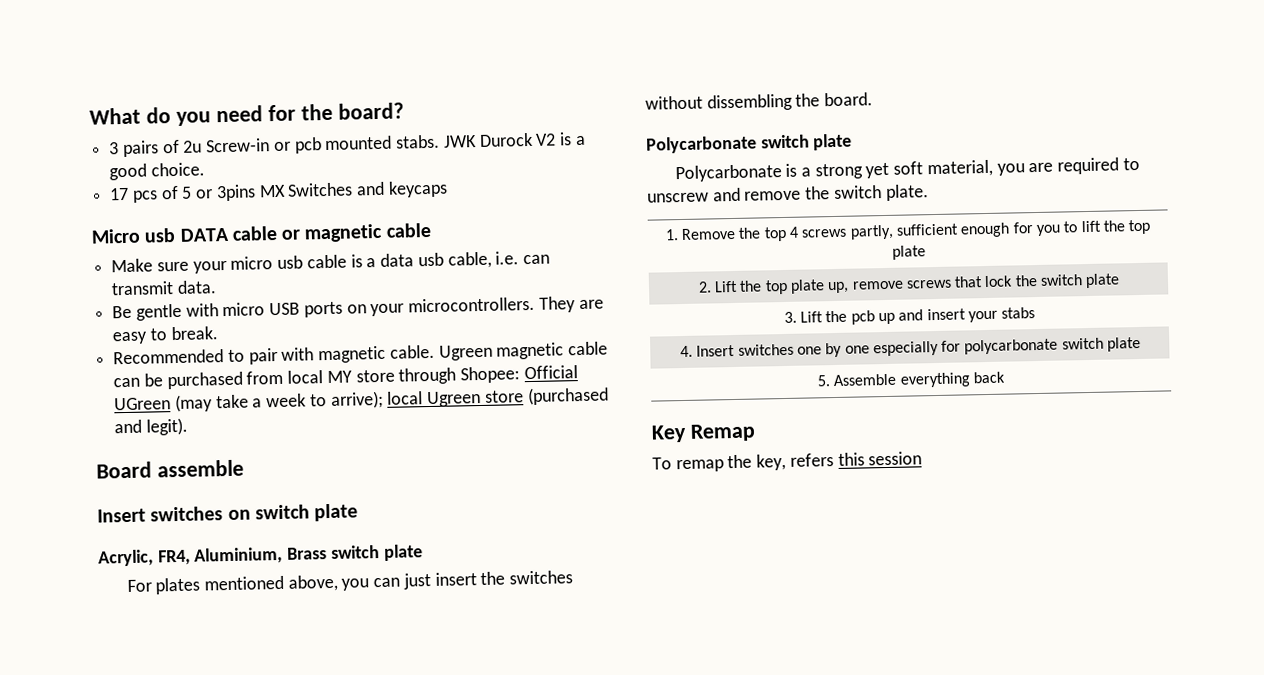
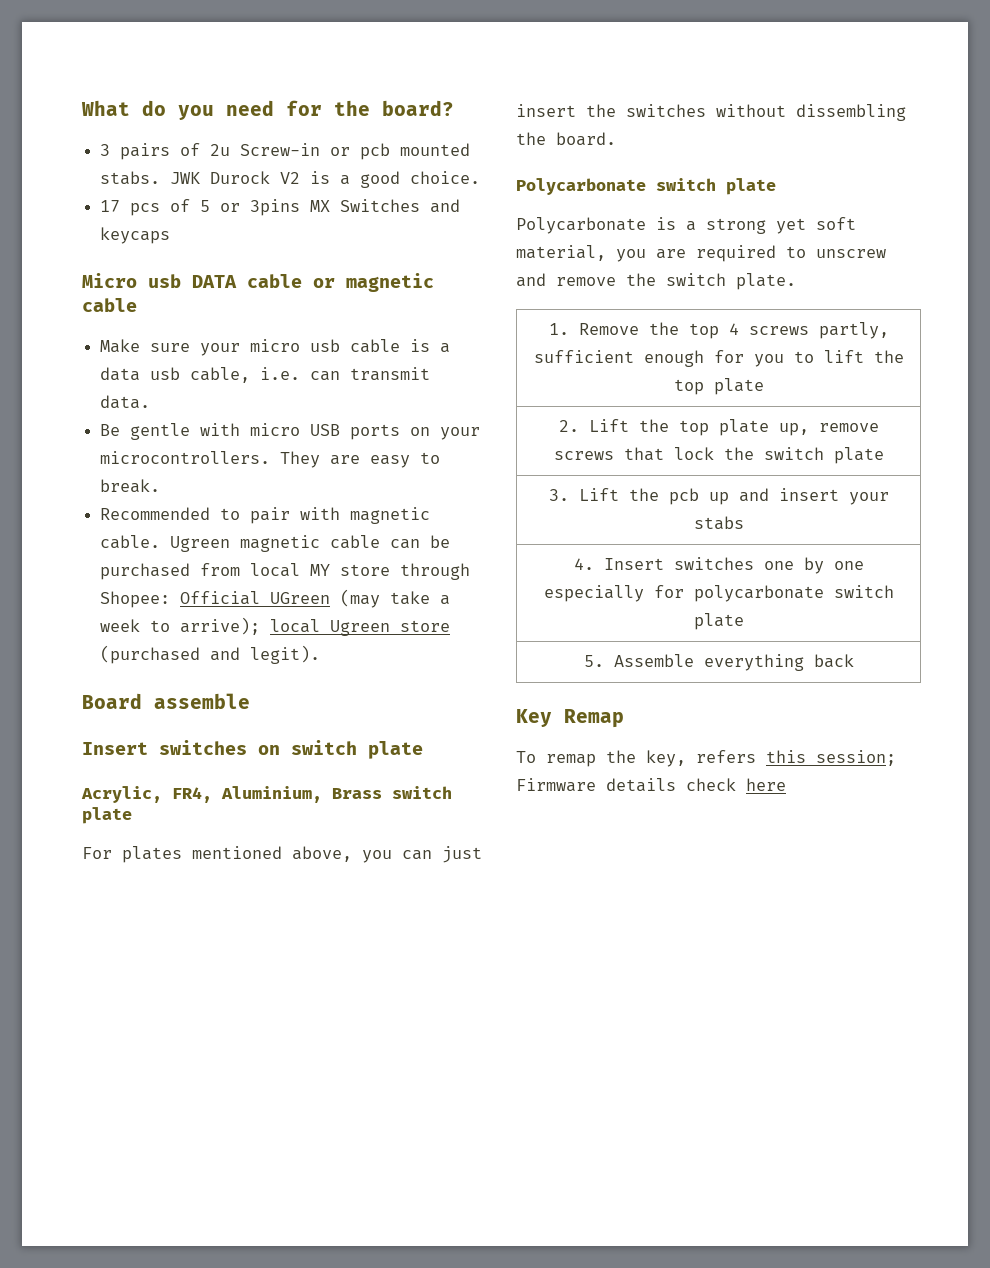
[868,451,923,466] session -> [816,750,896,766] [516,778,786,792] session; Firmware details check here

